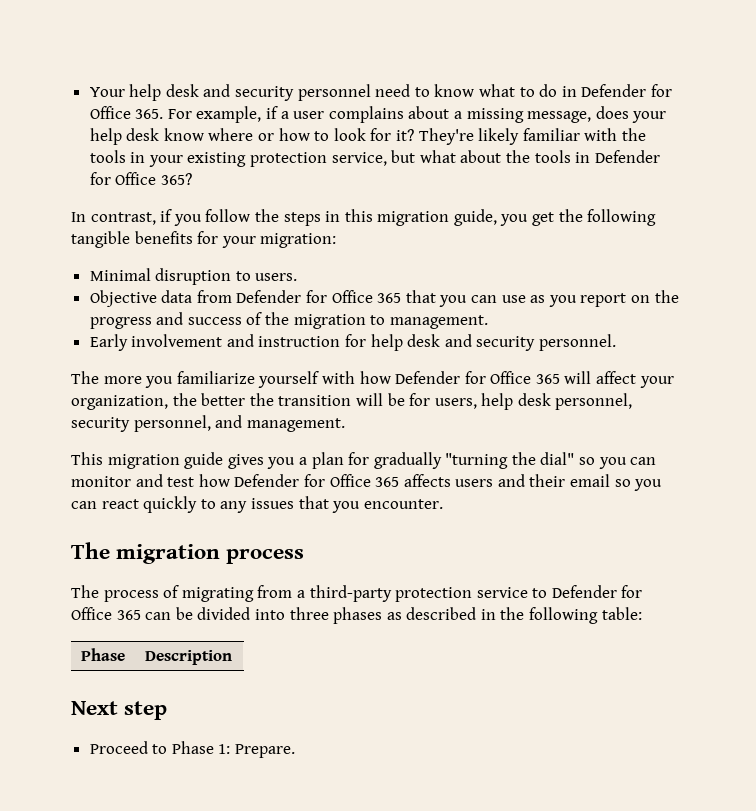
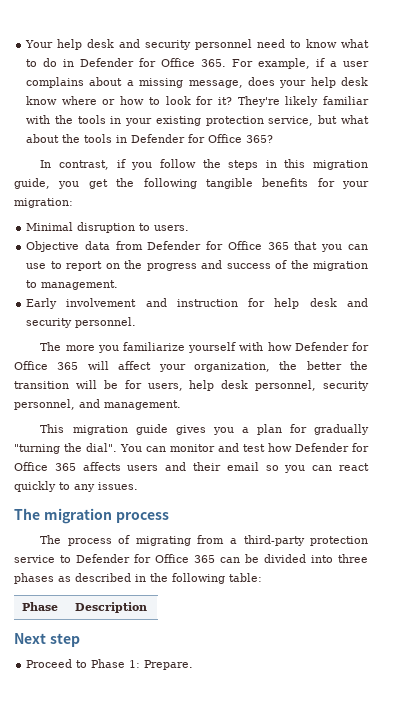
[530,295,577,307] as you -> [50,261,62,269] to
[540,452,627,469] dial" so you -> [86,443,142,452] dial". You
[250,496,443,513] issues that you encounter. -> [98,482,138,490] issues.

